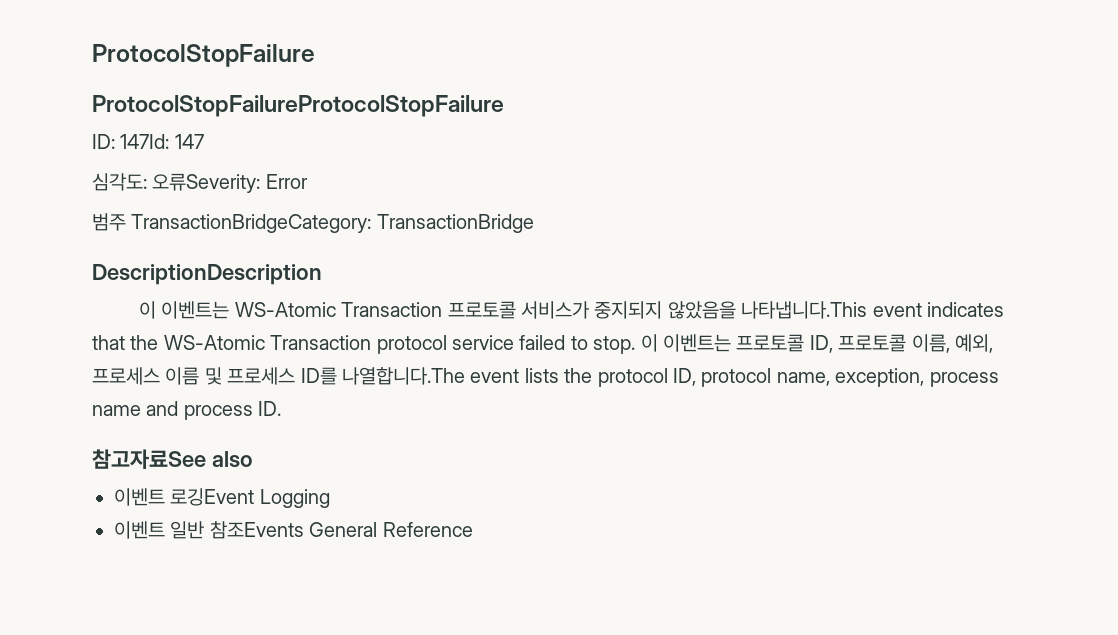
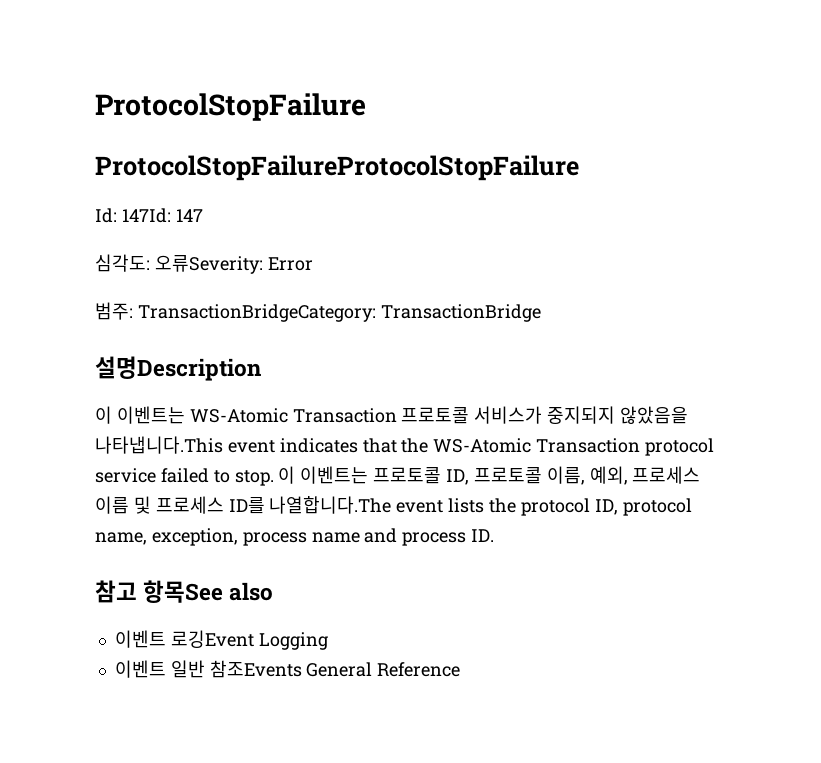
[92,134,115,149] ID: -> [95,208,117,223] Id:
[92,213,126,231] 범주 -> [95,302,133,320] 범주:
[92,264,322,285] DescriptionDescription -> [95,356,261,381] 설명Description
[92,449,206,469] 참고자료See -> [95,580,224,603] 참고 항목See

